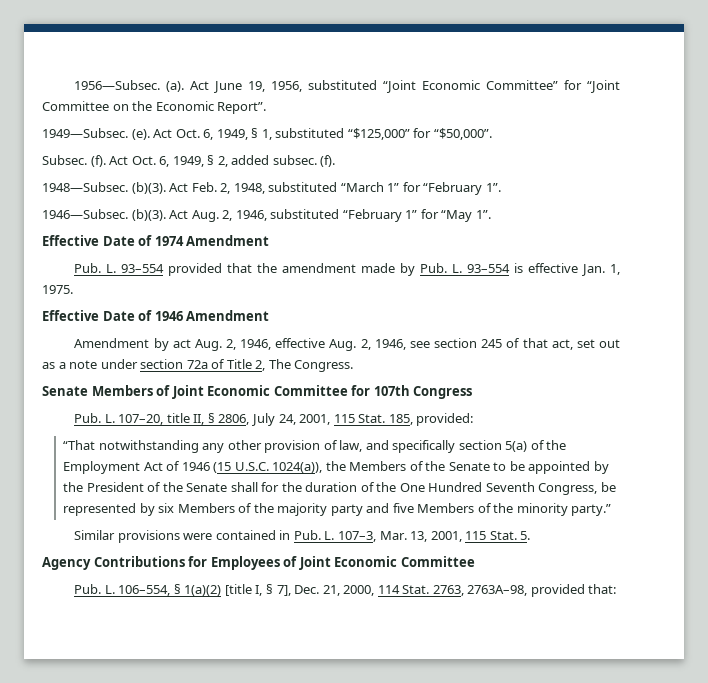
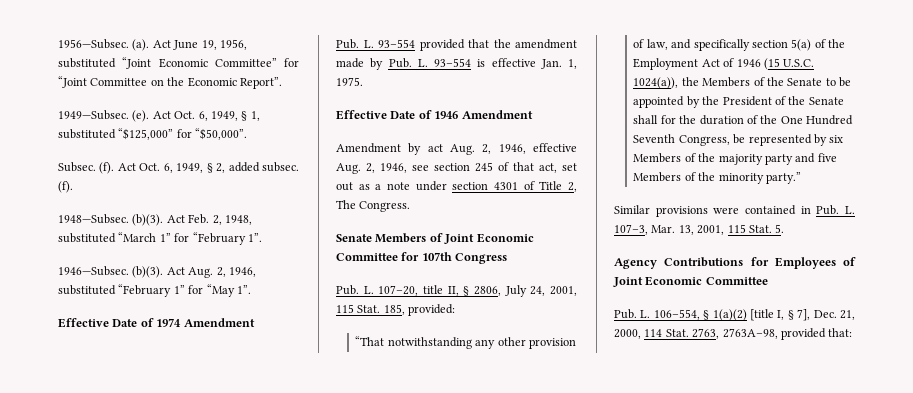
[186,360,208,369] 72a -> [494,182,518,190] 4301

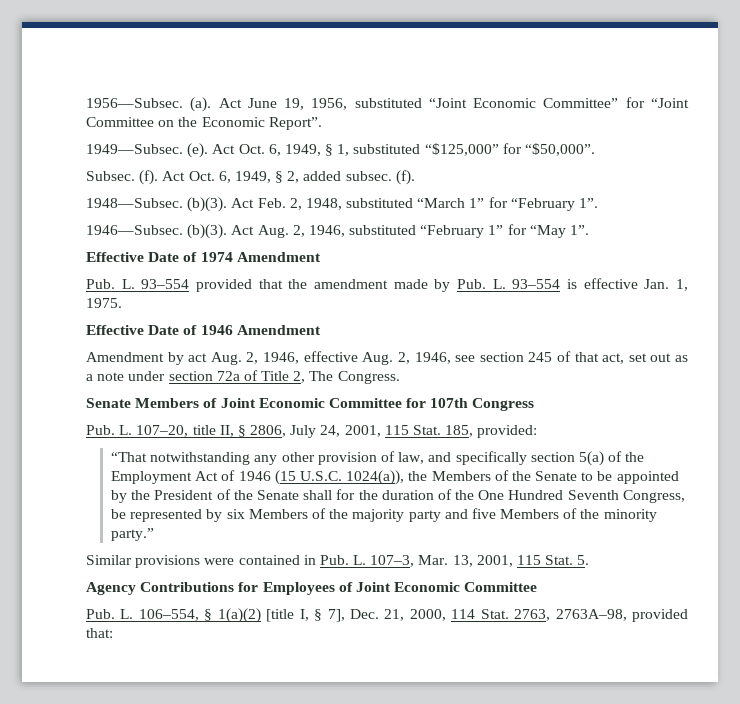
[494,182,518,190] 4301 -> [216,371,240,381] 72a

